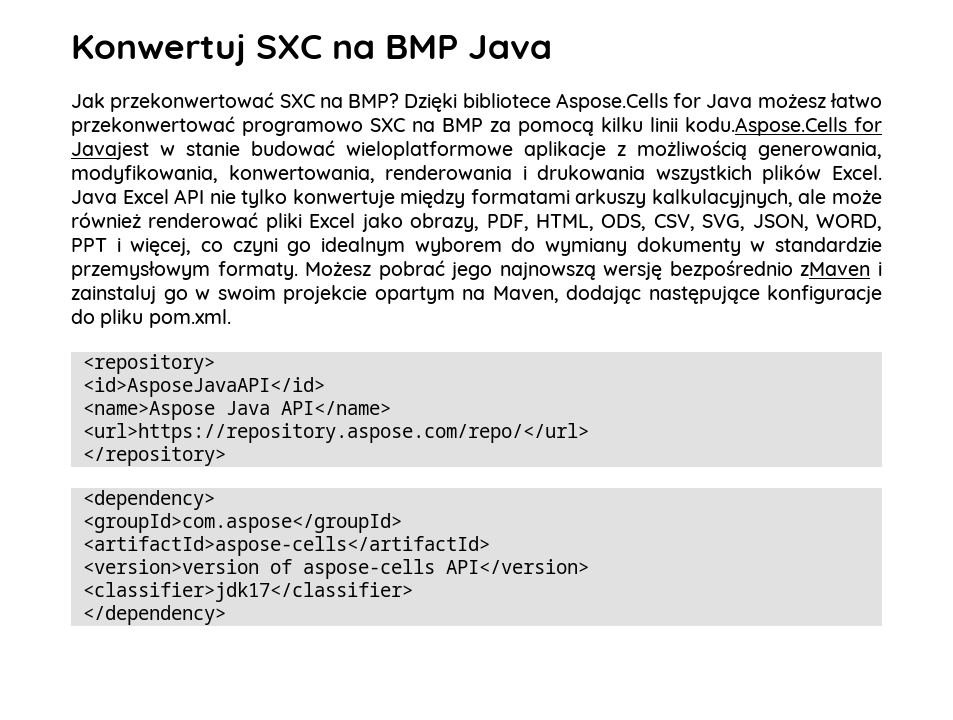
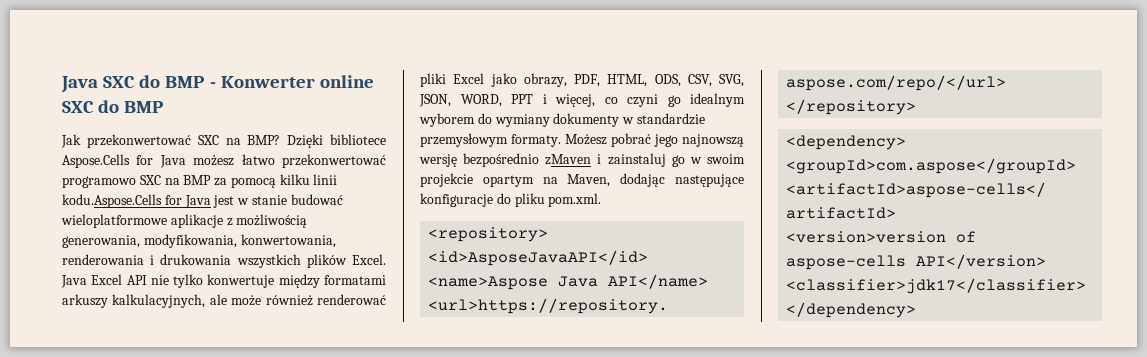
[71,34,552,66] Konwertuj SXC na BMP Java -> [61,75,374,93] [62,100,164,113] Java SXC do BMP - Konwerter online SXC do BMP
[71,142,149,160] Javajest -> [184,195,235,208] Java jest

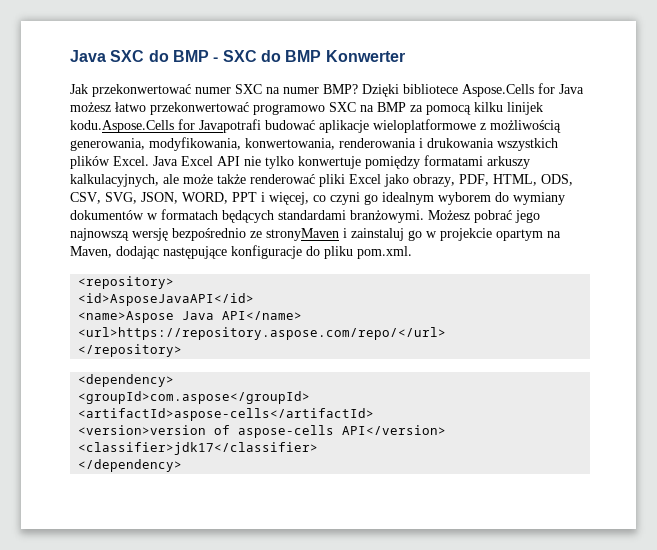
[220,75,374,88] [62,100,164,113] Konwerter online SXC do BMP -> [222,50,405,62] SXC do BMP Konwerter
[197,135,241,145] SXC na -> [195,84,319,94] numer SXC na numer
[313,174,338,185] linii -> [507,102,543,115] linijek
[184,194,343,208] [61,214,223,228] Java jest w stanie budować wieloplatformowe aplikacje -> [199,119,476,133] Javapotrafi budować aplikacje wieloplatformowe
[278,274,320,288] między -> [365,156,420,169] pomiędzy
[265,295,313,306] również -> [217,174,246,184] także
[553,113,705,127] [420,133,561,147] dokumenty w standardzie przemysłowym formaty. -> [70,209,424,223] dokumentów w formatach będących standardami branżowymi.
[545,154,592,165] zMaven -> [250,228,339,241] ze stronyMaven
[707,154,745,164] swoim -> (437, 234) none

